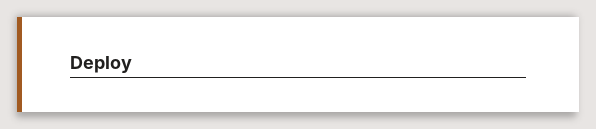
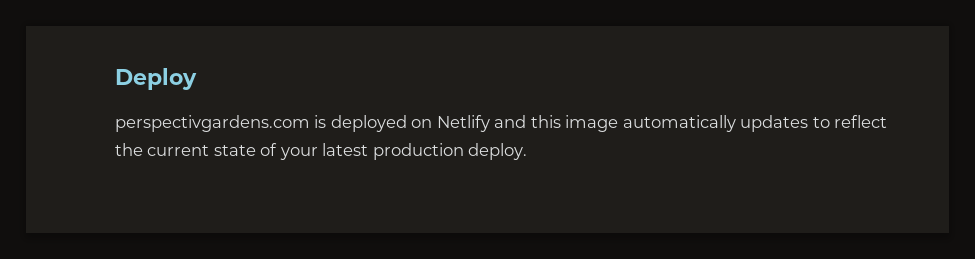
(132, 64) none -> [115,115,888,132] [115,143,528,160] // perspectivgardens.com is deployed on Netlify and this image automatically updates to reflect the current state of your latest production deploy.

